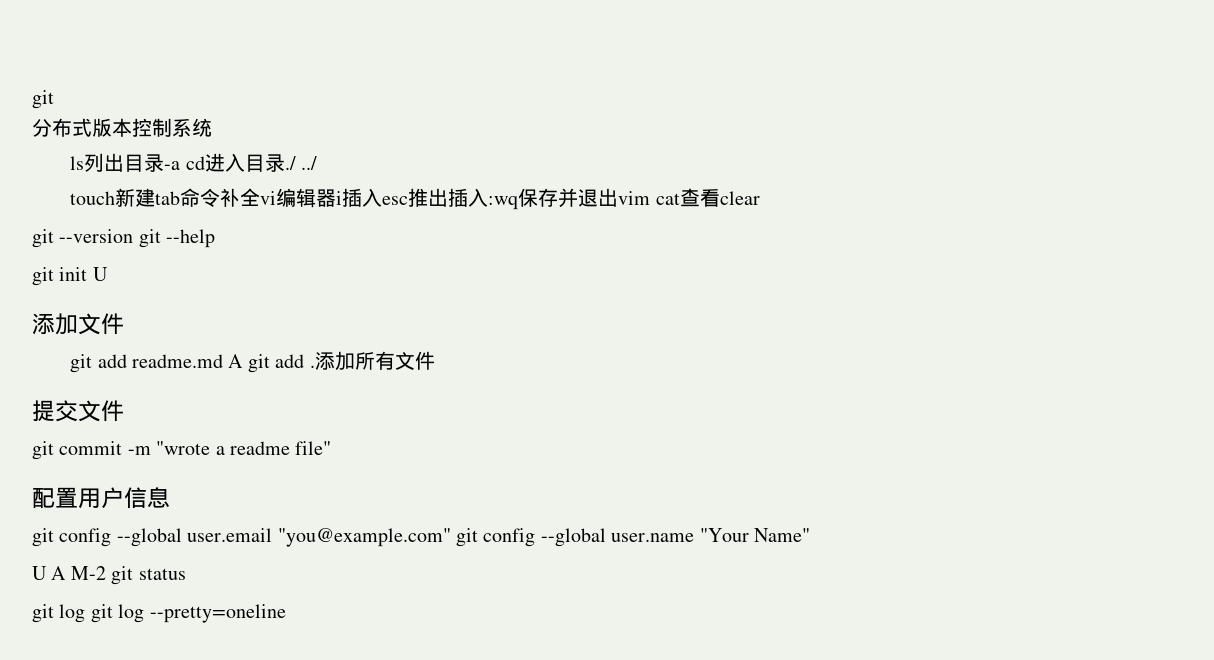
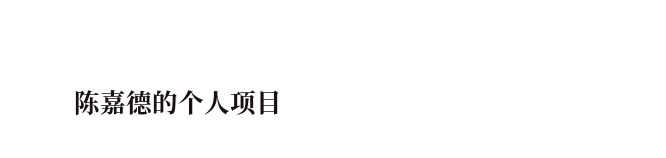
[32,90,54,109] [32,118,212,137] [70,153,318,172] [70,188,760,210] [32,229,216,248] [32,267,108,286] [32,313,124,335] [70,351,435,373] [32,400,124,422] [32,441,332,460] [32,487,170,509] [32,528,810,547] [32,566,186,585] [32,604,286,623] git // 分布式版本控制系统 // ls列出目录-a cd进入目录./ ../ // touch新建tab命令补全vi编辑器i插入esc推出插入:wq保存并退出vim cat查看clear // git --version git --help // git init U // 添加文件 // git add readme.md A git add .添加所有文件 // 提交文件 // git commit -m "wrote a readme file" // 配置用户信息 // git config --global user.email "you@example.com" git config --global user.name "Your Name" // U A M-2 git status // git log git log --pretty=oneline -> [74,90,282,116] 陈嘉德的个人项目

